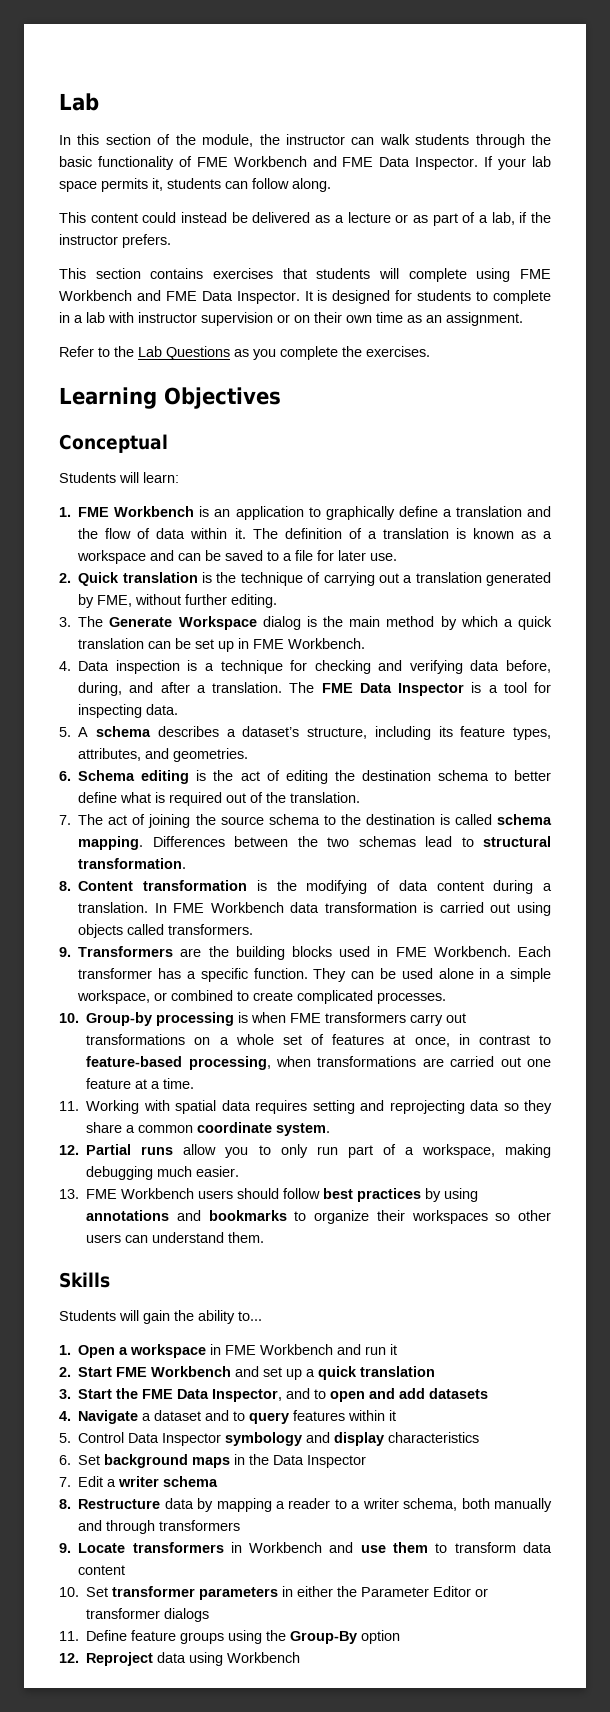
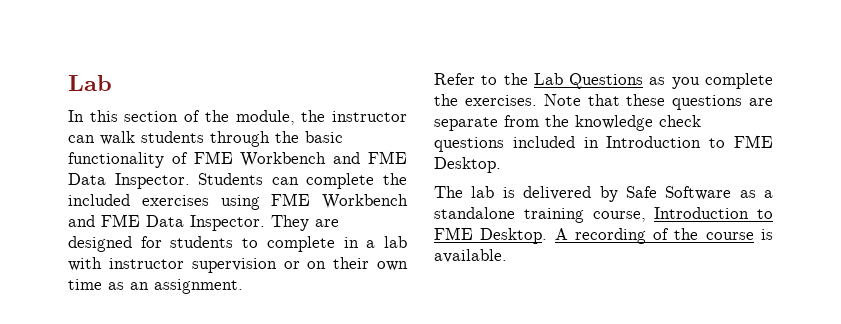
[484,156,552,170] [59,178,331,192] [59,212,551,226] [59,234,171,248] [59,268,467,282] If your lab space permits it, students can follow along. // This content could instead be delivered as a lecture or as part of a lab, if the instructor prefers. // This section contains exercises that students will complete -> [198,173,407,189] [68,194,209,206] Students can complete the included exercises
[304,290,328,301] It is -> [271,215,339,231] They are
[59,387,281,409] [59,434,168,453] [59,472,179,483] [59,506,551,520] [78,528,553,539] [77,550,398,564] [59,572,551,586] [78,594,278,608] [59,616,553,630] [78,638,366,652] [59,660,551,674] [78,682,552,696] [78,704,179,718] [59,726,551,740] [78,748,249,762] [59,770,551,784] [78,792,361,806] [59,814,552,828] [78,836,551,850] [78,858,187,869] [59,880,552,894] [78,902,551,916] [78,924,254,938] [59,946,552,960] [78,968,551,982] [77,990,447,1004] [59,1012,467,1026] [86,1034,552,1047] [86,1056,552,1070] [86,1078,195,1089] [59,1100,553,1114] [86,1122,331,1136] [59,1144,551,1158] [86,1166,240,1180] [59,1188,479,1202] [86,1210,551,1224] [86,1232,265,1243] [59,1272,110,1288] [59,1310,262,1324] [59,1344,398,1358] [59,1366,436,1380] [59,1388,489,1402] [59,1410,397,1424] [59,1432,480,1446] [59,1454,367,1468] [59,1476,219,1487] [59,1498,552,1512] [78,1520,241,1534] [59,1542,552,1553] [78,1565,126,1575] [59,1586,489,1600] [86,1608,210,1622] [59,1630,401,1644] [59,1652,301,1666] // Learning Objectives // Conceptual // Students will learn: // 1. FME Workbench is an application to graphically define a translation and the flow of data within it. The definition of a translation is known as a workspace and can be saved to a file for later use. // 2. Quick translation is the technique of carrying out a translation generated by FME, without further editing. // 3. The Generate Workspace dialog is the main method by which a quick translation can be set up in FME Workbench. // 4. Data inspection is a technique for checking and verifying data before, during, and after a translation. The FME Data Inspector is a tool for inspecting data. // 5. A schema describes a dataset’s structure, including its feature types, attributes, and geometries. // 6. Schema editing is the act of editing the destination schema to better define what is required out of the translation. // 7. The act of joining the source schema to the destination is called schema mapping. Differences between the two schemas lead to structural transformation. // 8. Content transformation is the modifying of data content during a translation. In FME Workbench data transformation is carried out using objects called transformers. // 9. Transformers are the building blocks used in FME Workbench. Each transformer has a specific function. They can be used alone in a simple workspace, or combined to create complicated processes. // 10. Group-by processing is when FME transformers carry out transformations on a whole set of features at once, in contrast to feature-based processing, when transformations are carried out one feature at a time. // 11. Working with spatial data requires setting and reprojecting data so they share a common coordinate system. // 12. Partial runs allow you to only run part of a workspace, making debugging much easier. // 13. FME Workbench users should follow best practices by using annotations and bookmarks to organize their workspaces so other users can understand them. // Skills // Students will gain the ability to... // 1. Open a workspace in FME Workbench and run it // 2. Start FME Workbench and set up a quick translation // 3. Start the FME Data Inspector, and to open and add datasets // 4. Navigate a dataset and to query features within it // 5. Control Data Inspector symbology and display characteristics // 6. Set background maps in the Data Inspector // 7. Edit a writer schema // 8. Restructure data by mapping a reader to a writer schema, both manually and through transformers // 9. Locate transformers in Workbench and use them to transform data content // 10. Set transformer parameters in either the Parameter Editor or transformer dialogs // 11. Define feature groups using the Group-By option // 12. Reproject data using Workbench -> [543,94,773,110] [434,115,701,131] [434,135,773,152] [434,157,501,173] [434,186,773,202] [434,207,773,223] [434,227,773,244] [434,249,507,263] Note that these questions are separate from the knowledge check questions included in Introduction to FME Desktop. // The lab is delivered by Safe Software as a standalone training course, Introduction to FME Desktop. A recording of the course is available.

